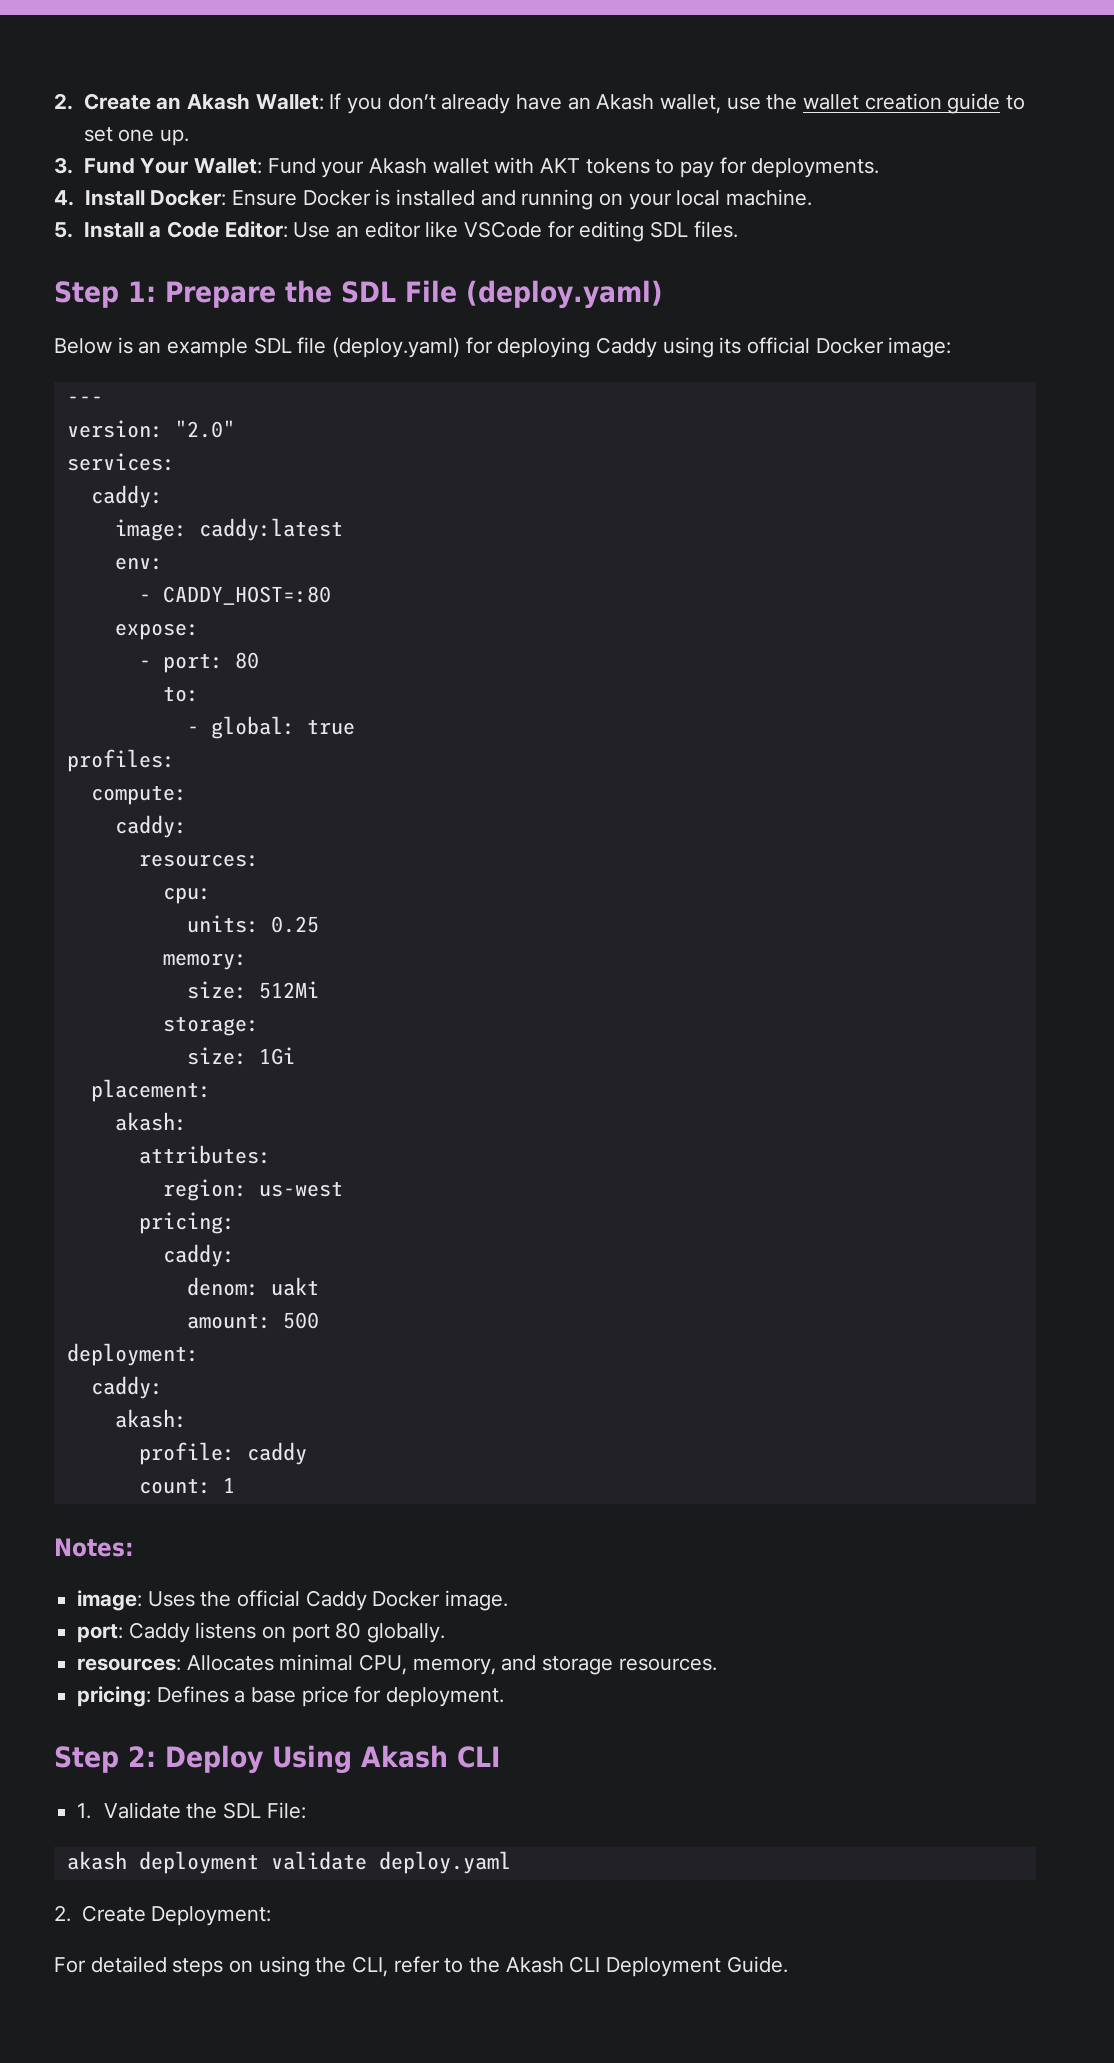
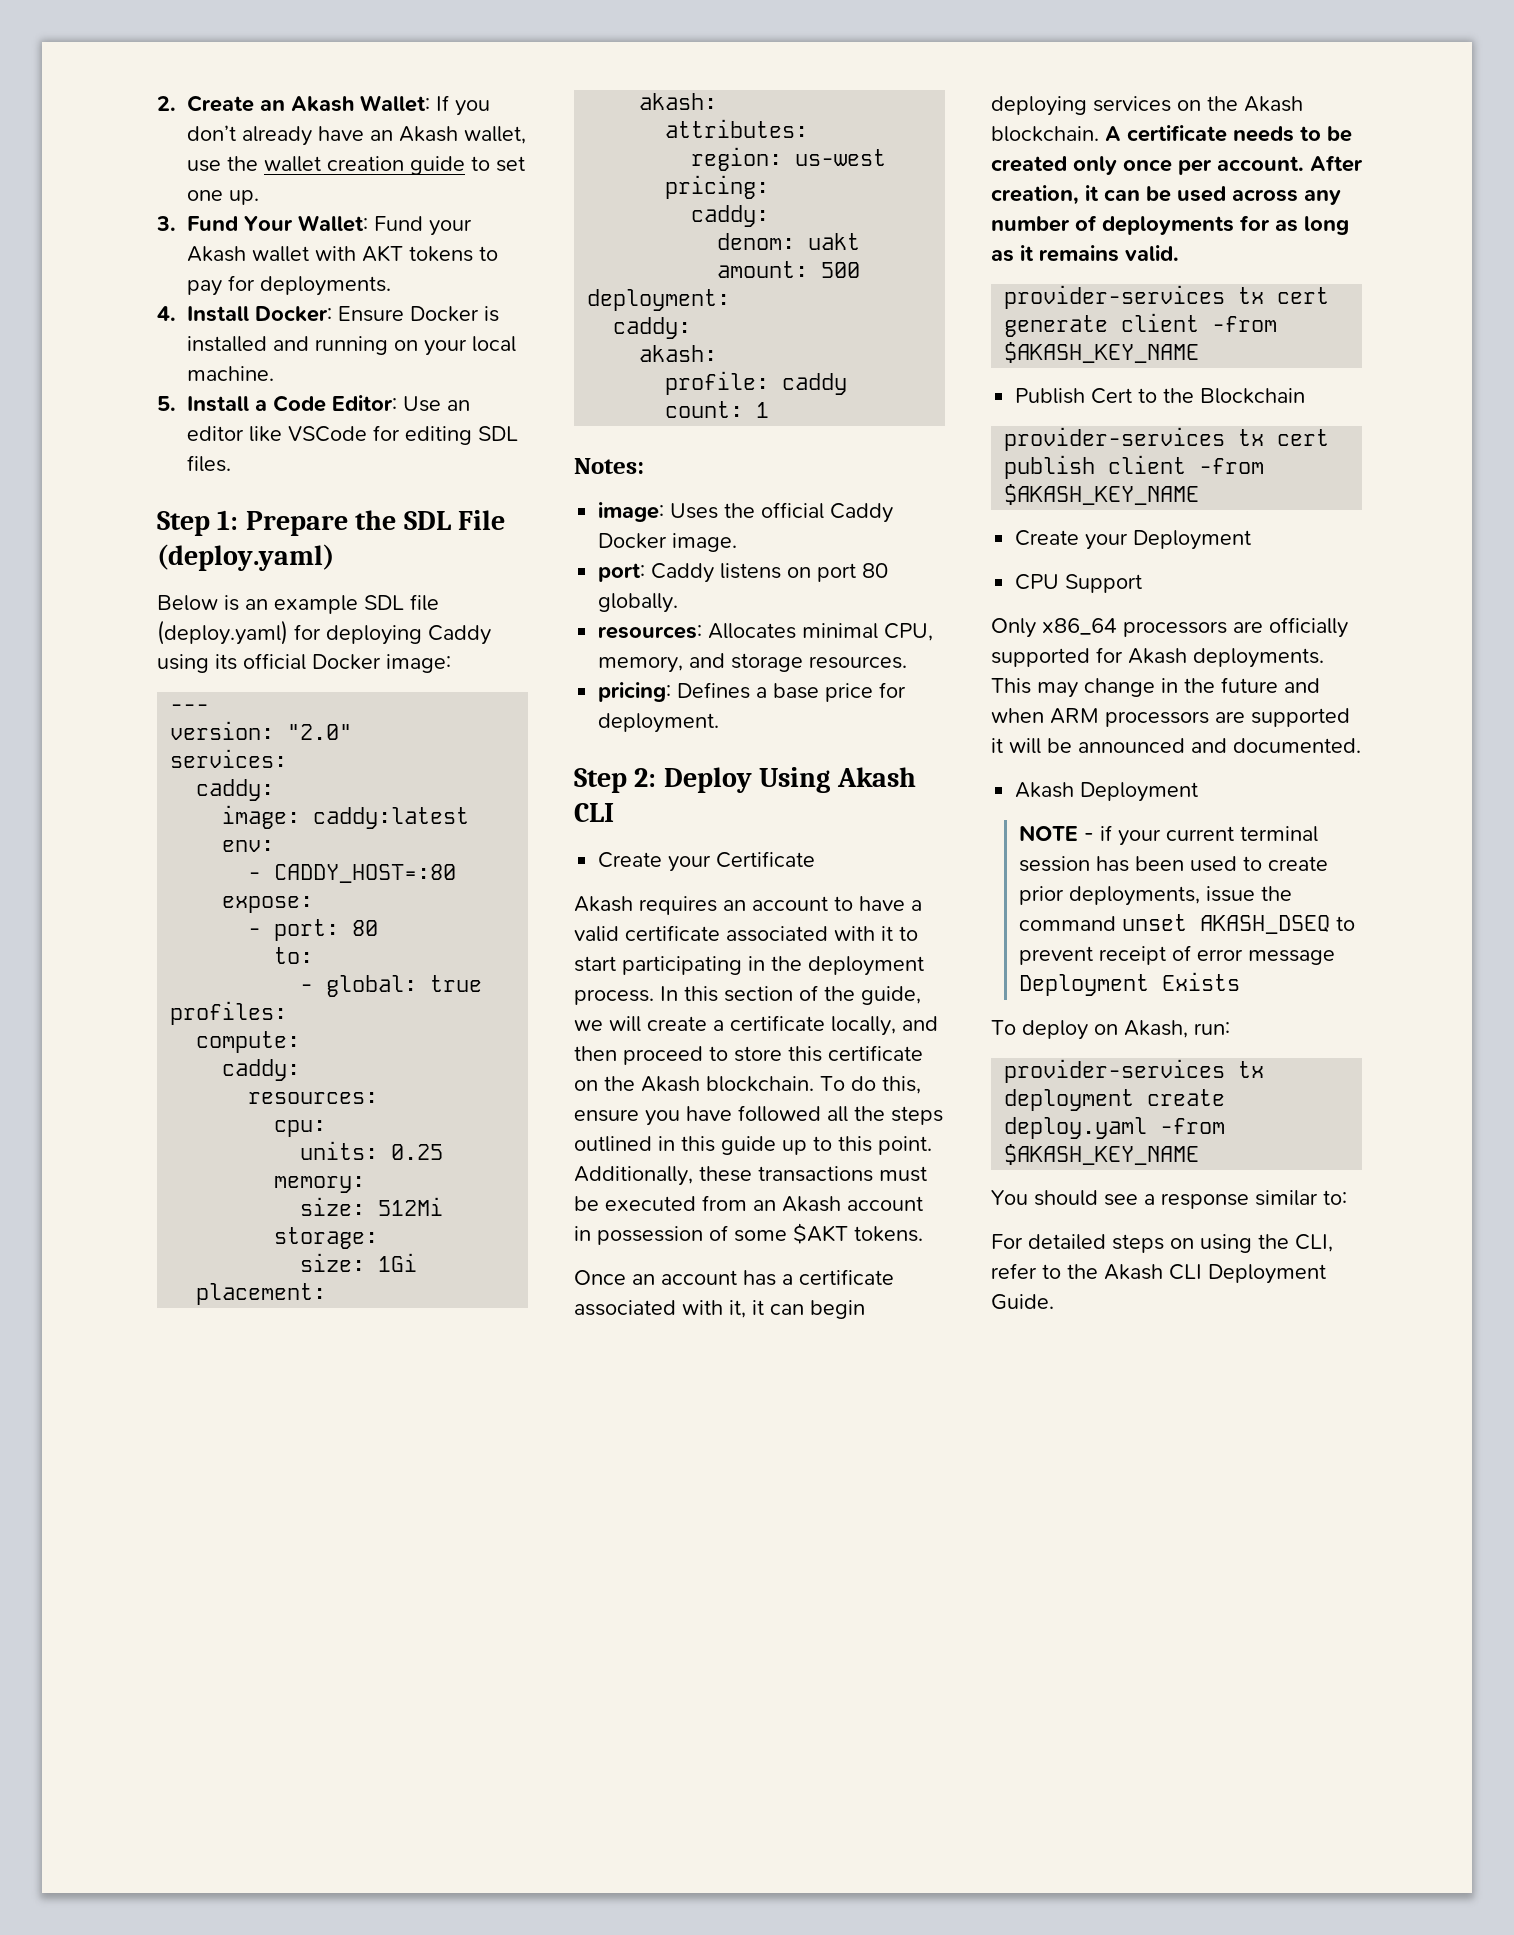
[77,1802,306,1819] [66,1851,511,1874] [54,1905,272,1926] 1. Validate the SDL File: // akash deployment validate deploy.yaml // 2. Create Deployment: -> [598,851,816,872] [574,896,922,915] [574,925,918,942] [574,956,924,976] [574,985,921,1005] [574,1015,938,1036] [574,1045,923,1065] [574,1076,921,1094] [574,1105,943,1126] [574,1136,932,1155] [574,1166,927,1186] [574,1195,923,1212] [574,1223,923,1245] [574,1269,894,1286] [574,1300,865,1319] [991,96,1303,116] [991,125,1352,142] [991,155,1363,175] [991,185,1341,205] [991,215,1349,235] [991,245,1179,262] [1004,285,1330,309] [1004,313,1278,337] [1004,342,1200,363] [1015,388,1306,404] [1004,427,1330,451] [1004,455,1265,479] [1004,484,1200,505] [1015,530,1252,550] [1015,574,1143,593] [991,617,1348,638] [991,647,1324,668] [991,677,1320,698] [991,708,1350,727] [991,738,1361,754] [1015,782,1199,802] [1019,825,1319,846] [1019,856,1329,872] [1019,886,1293,906] [1019,914,1356,934] [1019,945,1336,965] [1019,972,1241,996] [991,1020,1230,1040] [1004,1059,1265,1083] [1004,1089,1226,1111] [1004,1117,1226,1139] [1004,1144,1200,1165] [991,1190,1347,1209] Create your Certificate // Akash requires an account to have a valid certificate associated with it to start participating in the deployment process. In this section of the guide, we will create a certificate locally, and then proceed to store this certificate on the Akash blockchain. To do this, ensure you have followed all the steps outlined in this guide up to this point. Additionally, these transactions must be executed from an Akash account in possession of some $AKT tokens. // Once an account has a certificate associated with it, it can begin deploying services on the Akash blockchain. A certificate needs to be created only once per account. After creation, it can be used across any number of deployments for as long as it remains valid. // provider-services tx cert generate client -from $AKASH_KEY_NAME // Publish Cert to the Blockchain // provider-services tx cert publish client -from $AKASH_KEY_NAME // Create your Deployment // CPU Support // Only x86_64 processors are officially supported for Akash deployments. This may change in the future and when ARM processors are supported it will be announced and documented. // Akash Deployment // NOTE - if your current terminal session has been used to create prior deployments, issue the command unset AKASH_DSEQ to prevent receipt of error message Deployment Exists // To deploy on Akash, run: // provider-services tx deployment create deploy.yaml -from $AKASH_KEY_NAME // You should see a response similar to:

